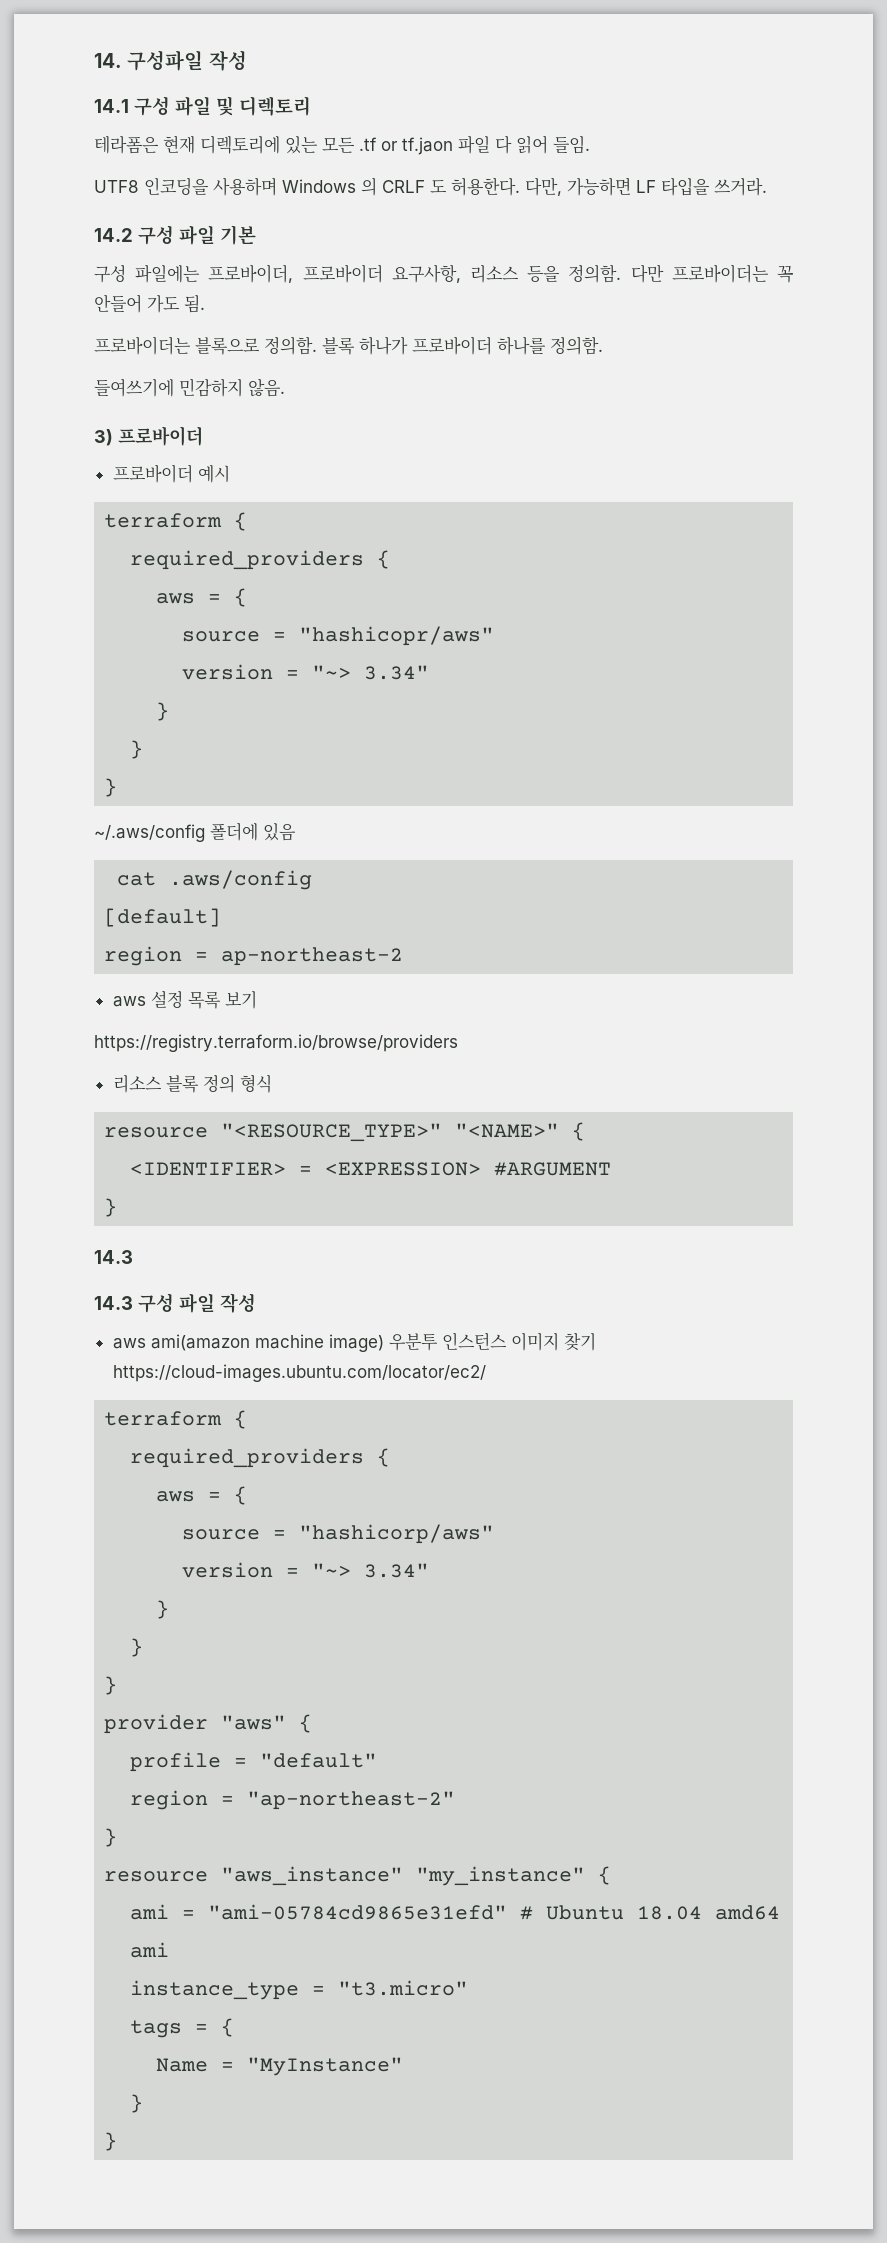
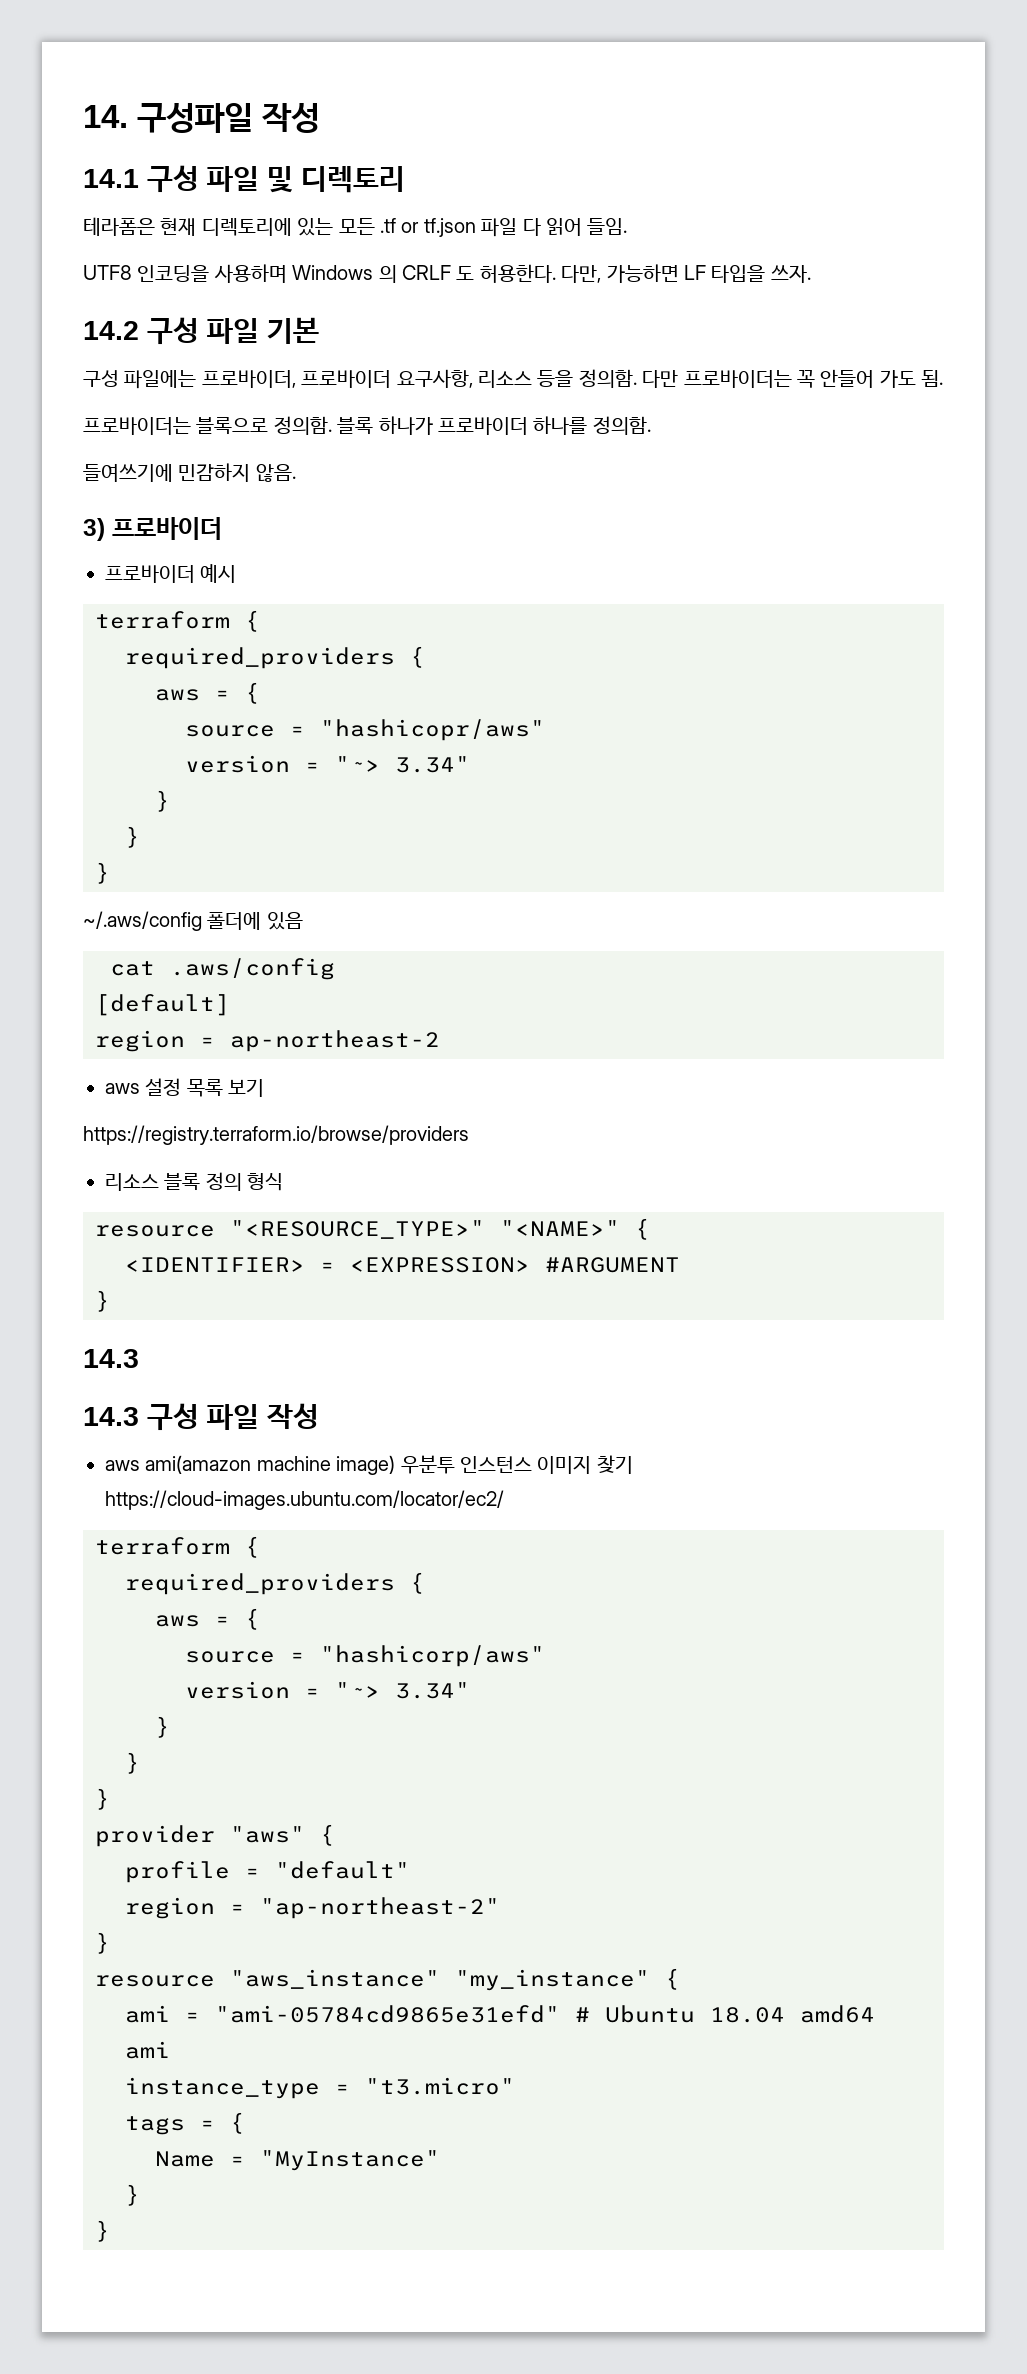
[402,137,453,155] tf.jaon -> [423,218,476,237] tf.json
[714,178,767,196] 쓰거라. -> [770,265,811,283] 쓰자.

